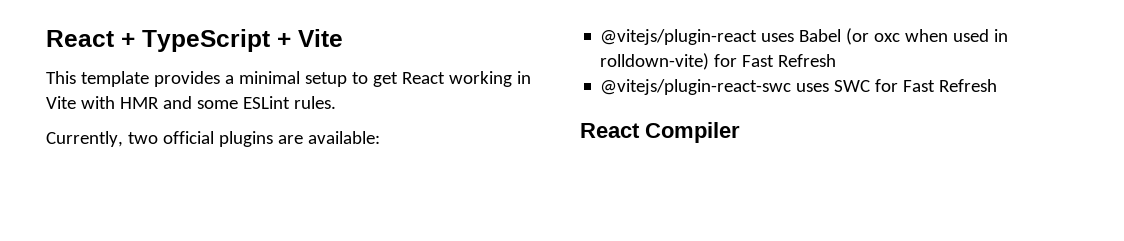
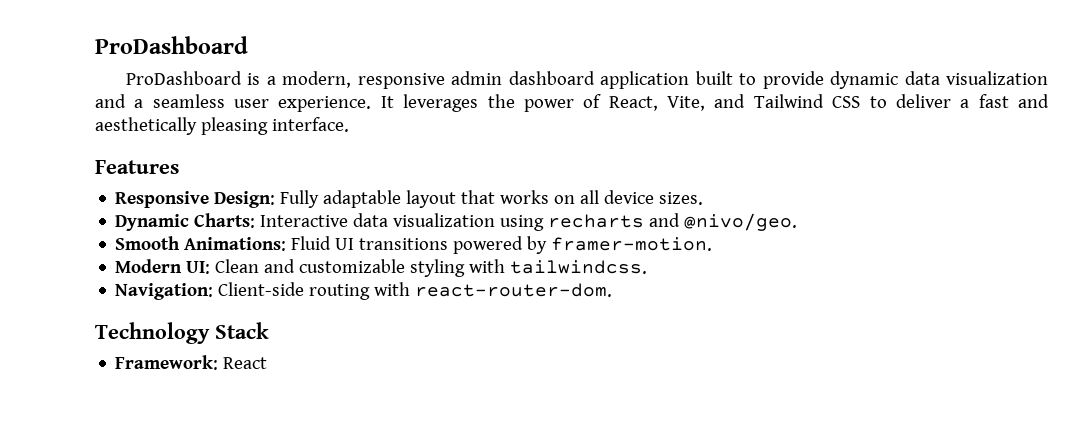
[46,29,343,52] [46,71,531,87] [46,96,336,109] [46,131,380,147] [600,28,1009,45] [600,53,837,70] [600,79,998,95] [580,122,740,143] React + TypeScript + Vite // This template provides a minimal setup to get React working in Vite with HMR and some ESLint rules. // Currently, two official plugins are available: // @vitejs/plugin-react uses Babel (or oxc when used in rolldown-vite) for Fast Refresh // @vitejs/plugin-react-swc uses SWC for Fast Refresh // React Compiler -> [95,36,248,54] [125,71,1048,89] [95,94,1049,112] [95,117,349,135] [95,160,179,174] [115,190,704,208] [115,213,798,231] [115,236,713,254] [115,259,648,277] [115,282,613,300] [95,322,269,344] [115,355,268,370] ProDashboard // ProDashboard is a modern, responsive admin dashboard application built to provide dynamic data visualization and a seamless user experience. It leverages the power of React, Vite, and Tailwind CSS to deliver a fast and aesthetically pleasing interface. // Features // Responsive Design: Fully adaptable layout that works on all device sizes. // Dynamic Charts: Interactive data visualization using recharts and @nivo/geo. // Smooth Animations: Fluid UI transitions powered by framer-motion. // Modern UI: Clean and customizable styling with tailwindcss. // Navigation: Client-side routing with react-router-dom. // Technology Stack // Framework: React

